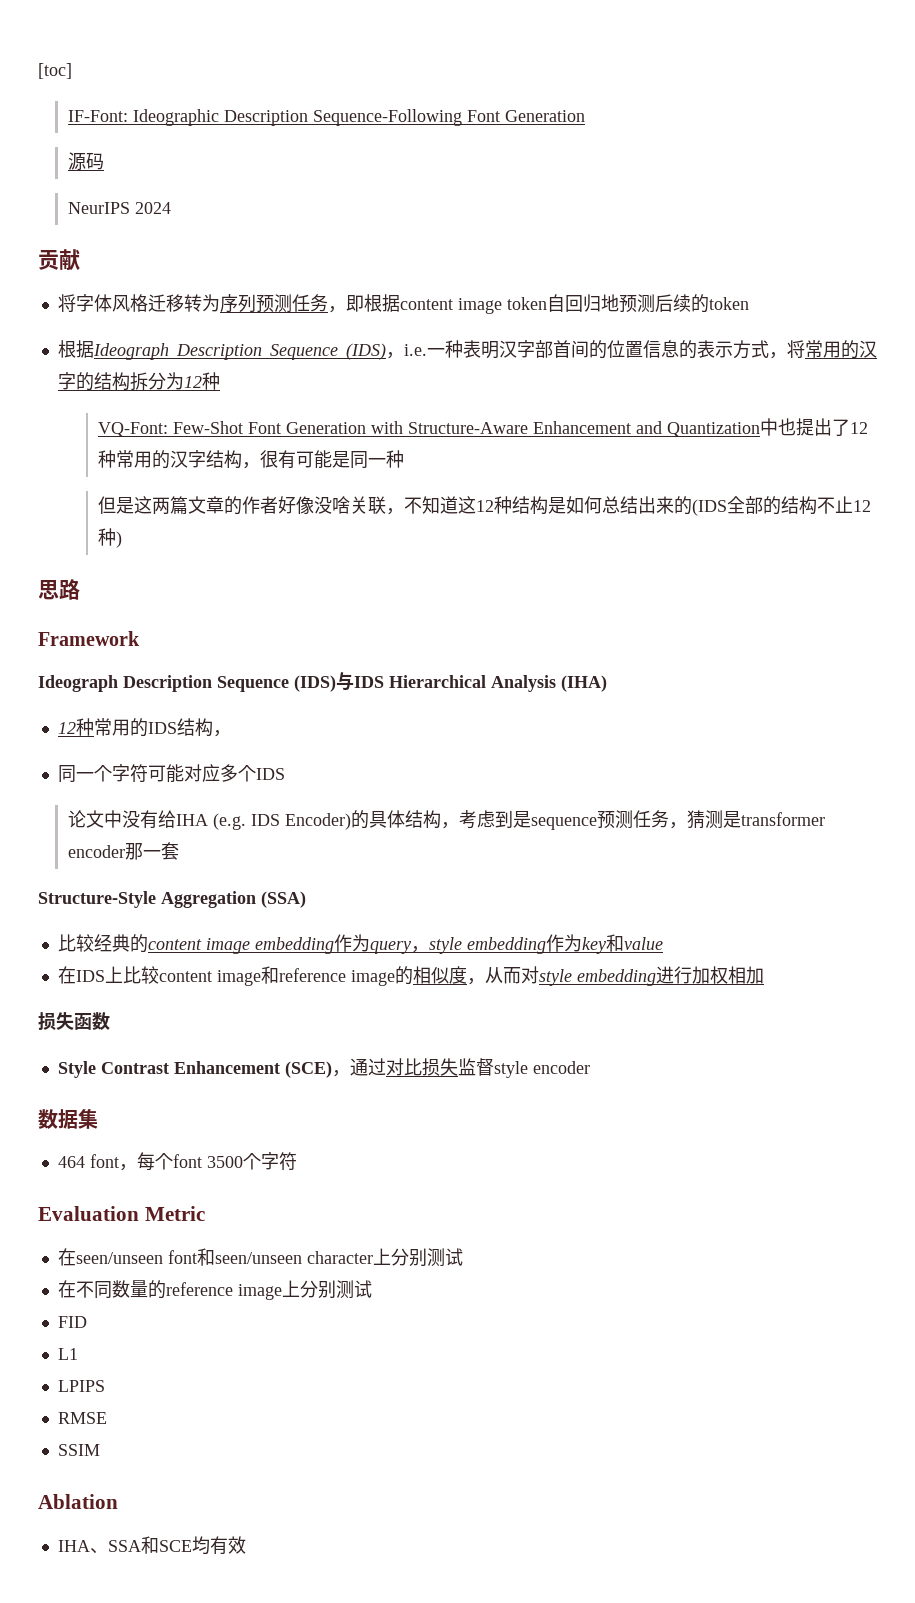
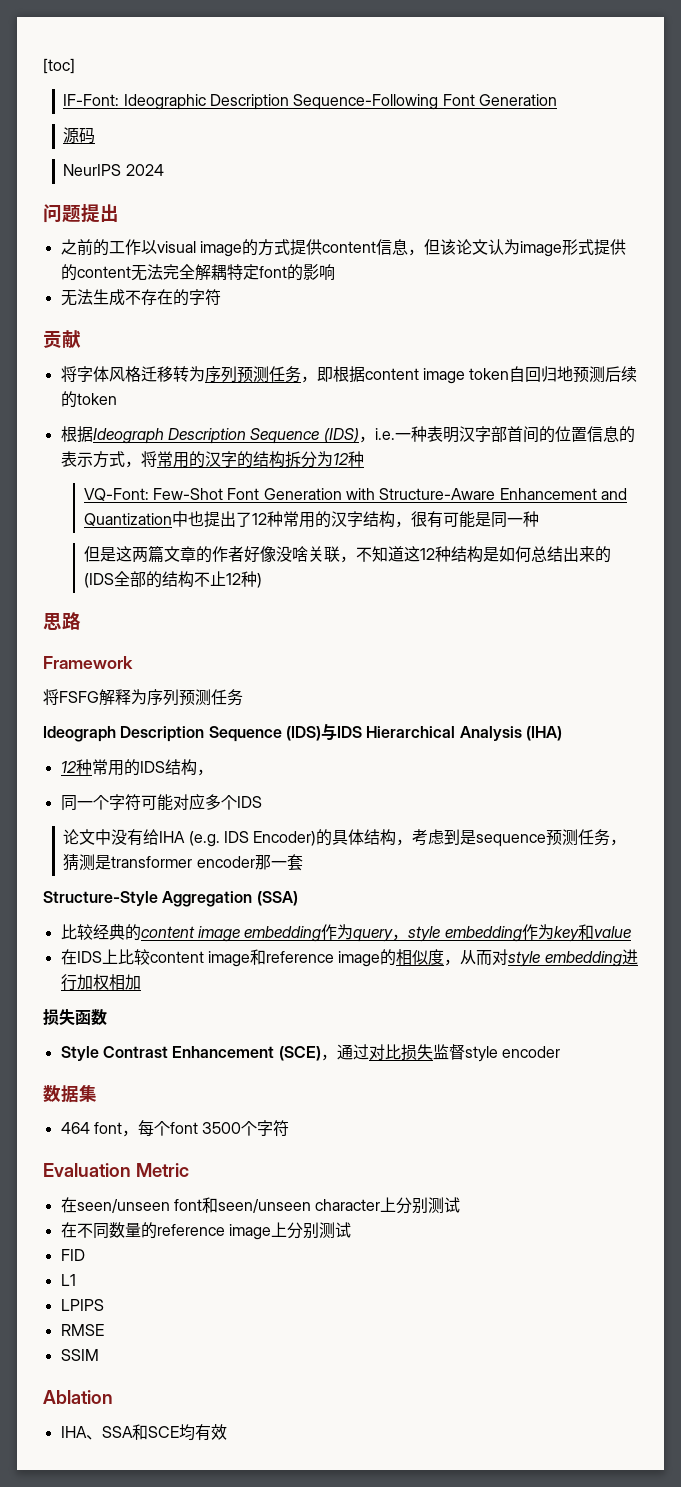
(172, 208) none -> [43,203,119,223] [60,239,626,257] [60,264,335,281] [60,289,221,306] // 问题提出 // 之前的工作以visual image的方式提供content信息，但该论文认为image形式提供的content无法完全解耦特定font的影响 // 无法生成不存在的字符
(140, 638) none -> [43,689,243,706] // 将FSFG解释为序列预测任务

